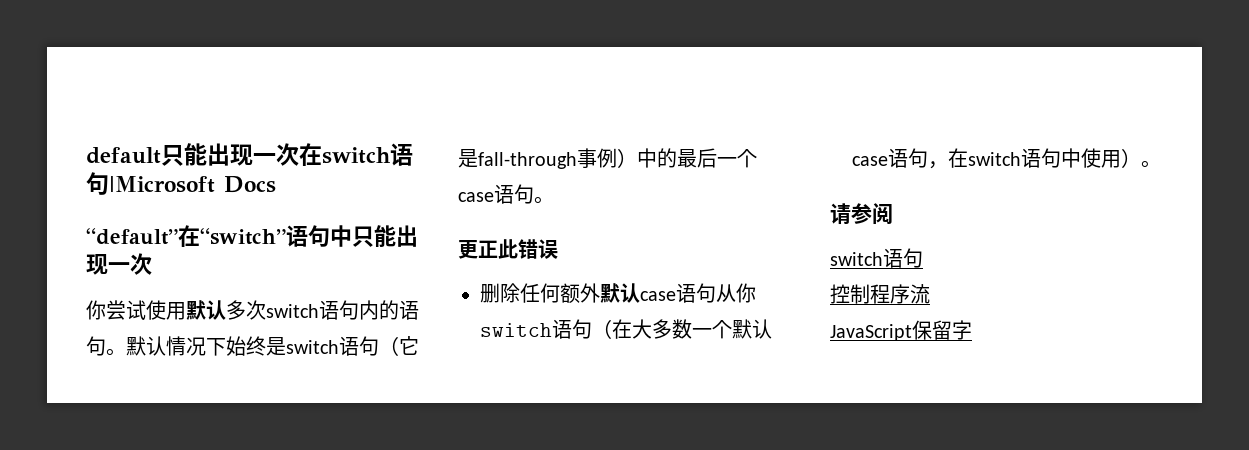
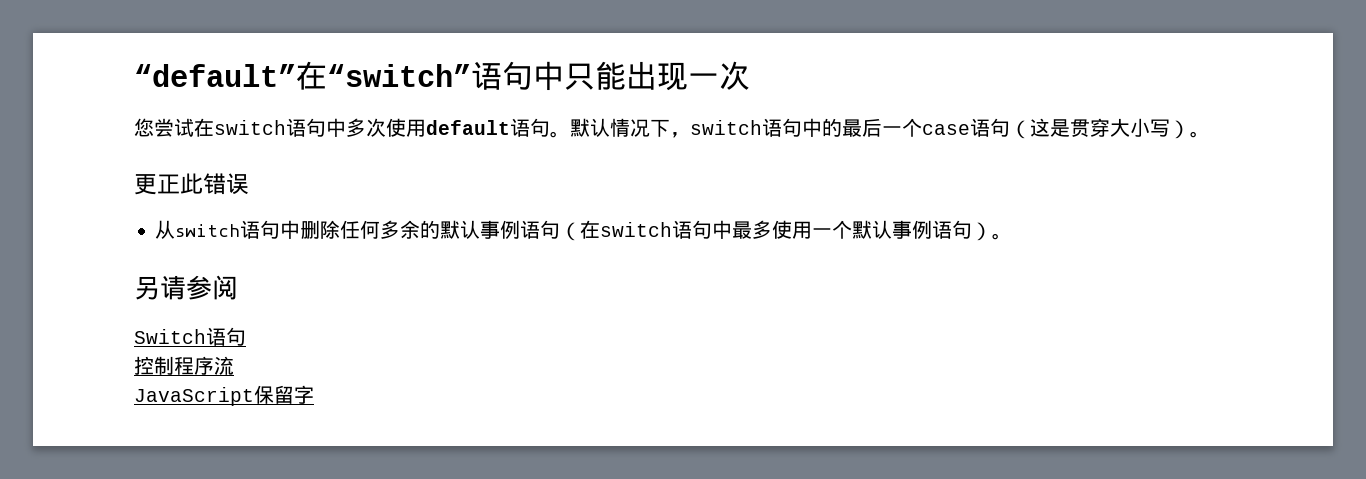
[86,143,413,166] [86,172,276,195] default只能出现一次在switch语句|Microsoft Docs // -> (134, 75) none
[86,300,399,320] 你尝试使用默认多次switch语句内的 -> [134,118,510,137] 您尝试在switch语句中多次使用default
[226,336,419,356] [458,148,637,169] 始终是switch语句（它是fall-through事例） -> [670,118,802,138] ，switch语句
(534, 194) none -> [1010,118,1190,139] （这是贯穿大小写）
[480,283,756,303] [480,319,772,339] [852,148,1161,169] 删除任何额外默认case语句从你switch语句（在大多数一个默认case语句，在switch语句中使用）。 // -> [155,220,1013,241] [134,276,160,300] 从switch语句中删除任何多余的默认事例语句（在switch语句中最多使用一个默认事例语句）。 // 另
[830,252,883,266] switch -> [134,329,206,344] Switch

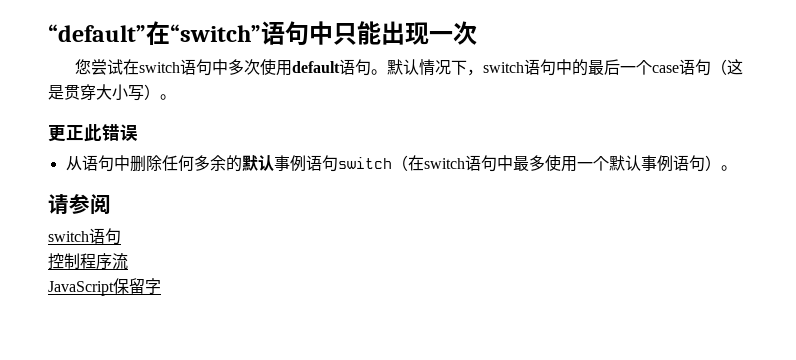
[175,224,241,237] switch -> (82, 163) none
(561, 229) none -> [337,157,392,169] switch
[134,276,160,300] 另 -> (737, 168) none
[134,329,206,344] Switch -> [48,231,89,242] switch

